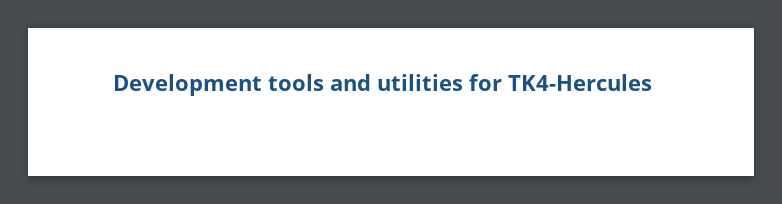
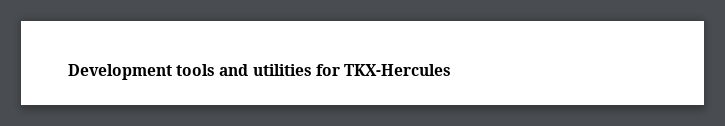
[508,74,652,91] TK4-Hercules -> [343,64,451,76] TKX-Hercules

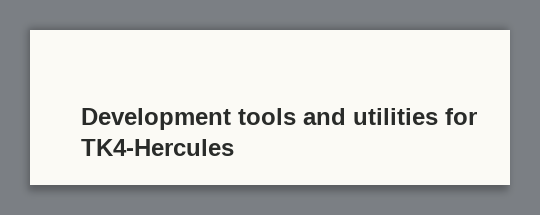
[343,64,451,76] TKX-Hercules -> [81,139,234,156] TK4-Hercules

